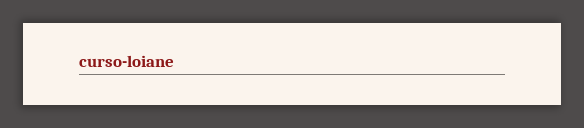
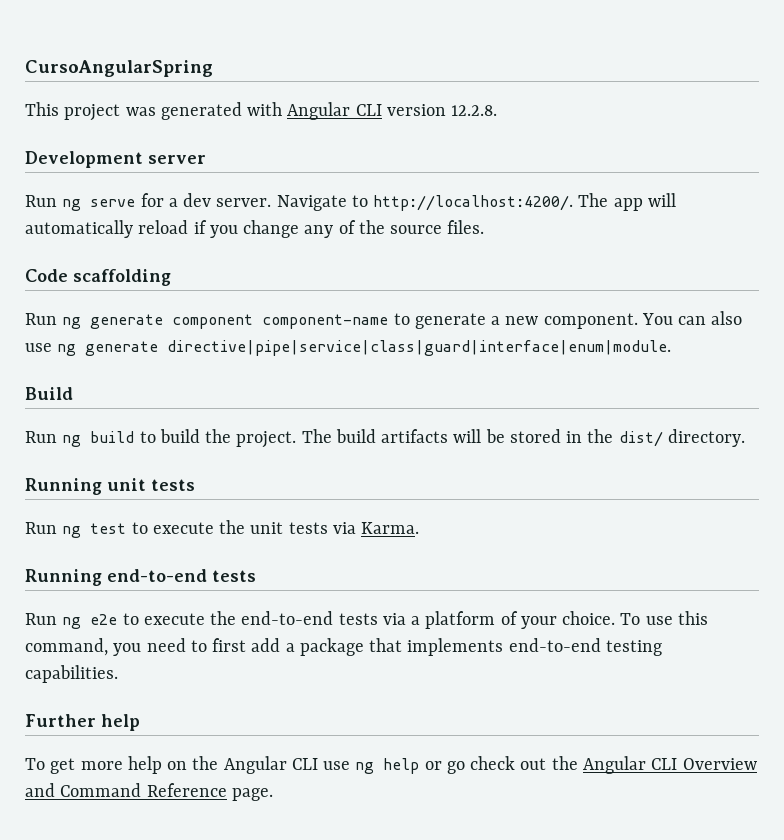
[79,55,174,67] curso-loiane -> [25,60,213,77] [25,102,498,121] [25,151,206,168] [25,193,676,211] [25,220,485,238] [25,269,171,286] [25,311,743,329] [25,340,672,356] [25,387,73,400] [25,429,745,448] [25,478,195,495] [25,520,420,538] [25,569,256,586] [25,611,708,629] [25,638,662,656] [25,665,118,683] [25,714,140,731] [25,756,757,774] [25,783,273,801] CursoAngularSpring // This project was generated with Angular CLI version 12.2.8. // Development server // Run ng serve for a dev server. Navigate to http://localhost:4200/. The app will automatically reload if you change any of the source files. // Code scaffolding // Run ng generate component component-name to generate a new component. You can also use ng generate directive|pipe|service|class|guard|interface|enum|module. // Build // Run ng build to build the project. The build artifacts will be stored in the dist/ directory. // Running unit tests // Run ng test to execute the unit tests via Karma. // Running end-to-end tests // Run ng e2e to execute the end-to-end tests via a platform of your choice. To use this command, you need to first add a package that implements end-to-end testing capabilities. // Further help // To get more help on the Angular CLI use ng help or go check out the Angular CLI Overview and Command Reference page.

